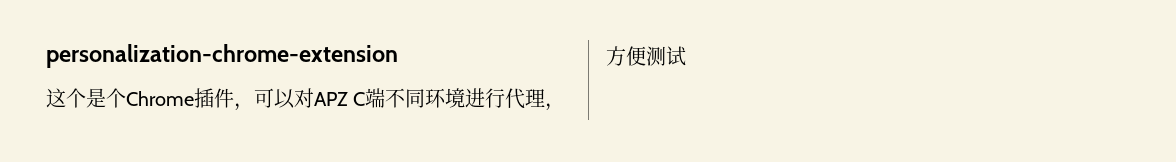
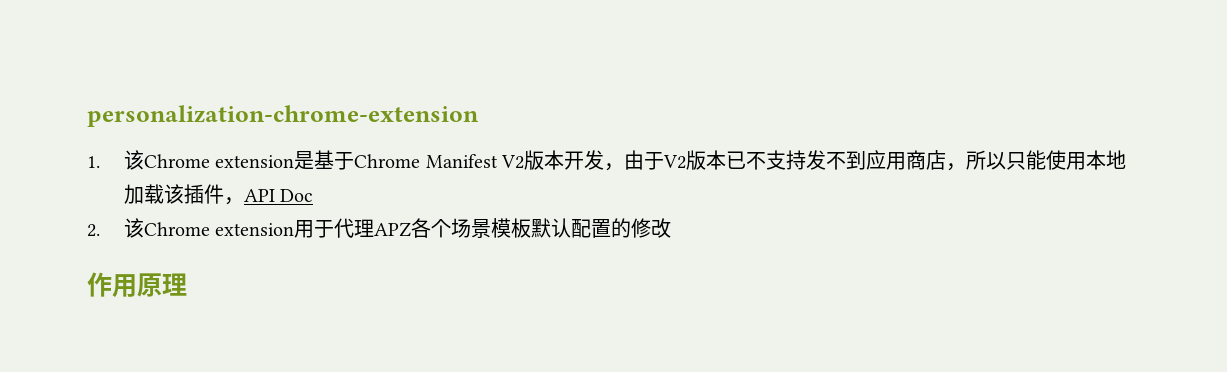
[46,88,566,111] [606,46,686,66] 这个是个Chrome插件，可以对APZ C端不同环境进行代理，方便测试 -> [87,150,1126,171] [123,184,314,205] [87,218,672,238] [87,272,187,298] 1.该Chrome extension是基于Chrome Manifest V2版本开发，由于V2版本已不支持发不到应用商店，所以只能使用本地加载该插件，API Doc // 2.该Chrome extension用于代理APZ各个场景模板默认配置的修改 // 作用原理

